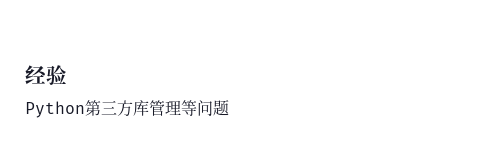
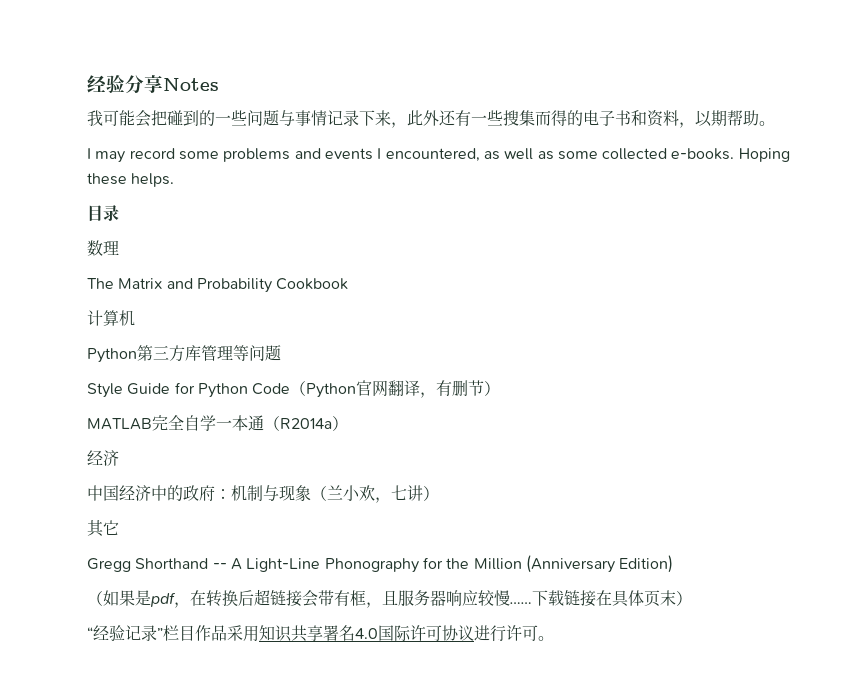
[25,65,67,85] 经验 -> [87,75,219,94] [87,110,775,128] [87,148,790,163] [87,173,175,187] [87,205,119,221] [87,240,119,256] [87,278,349,293] [87,310,135,326] 经验分享Notes // 我可能会把碰到的一些问题与事情记录下来，此外还有一些搜集而得的电子书和资料，以期帮助。 // I may record some problems and events I encountered, as well as some collected e-books. Hoping these helps. // 目录 // 数理 // The Matrix and Probability Cookbook // 计算机
(229, 108) none -> [87,380,501,398] [87,415,348,431] [87,450,119,466] [87,485,439,503] [87,520,119,537] [87,555,674,573] [87,589,692,608] [87,625,554,642] // Style Guide for Python Code（Python官网翻译，有删节） // MATLAB完全自学一本通（R2014a） // 经济 // 中国经济中的政府：机制与现象（兰小欢，七讲） // 其它 // Gregg Shorthand -- A Light-Line Phonography for the Million (Anniversary Edition) // （如果是pdf，在转换后超链接会带有框，且服务器响应较慢……下载链接在具体页末） // “经验记录”栏目作品采用知识共享署名4.0国际许可协议进行许可。

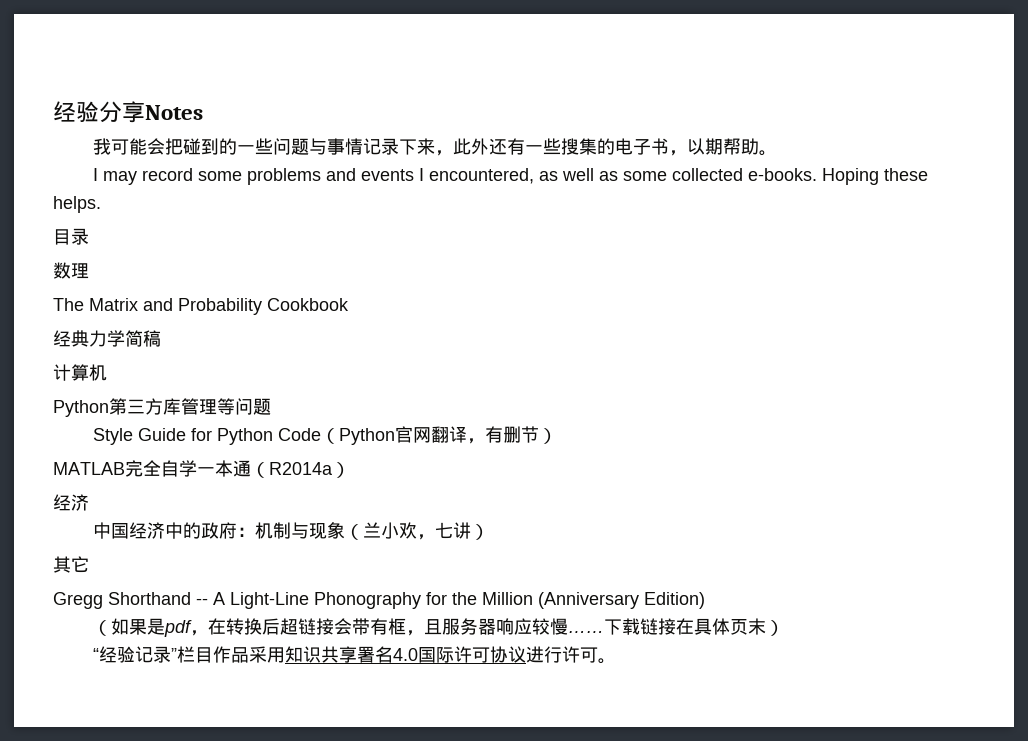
[535,110,567,126] 而得 -> (598, 146) none
[631,110,679,127] 和资料 -> (670, 146) none
(349, 284) none -> [53,330,161,347] // 经典力学简稿

